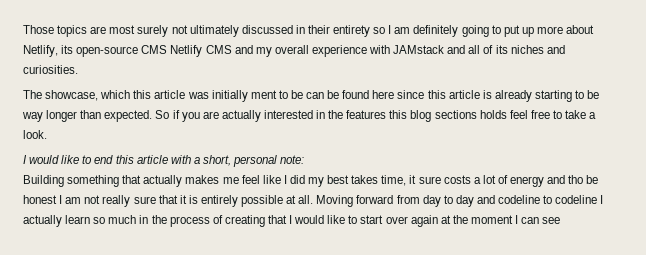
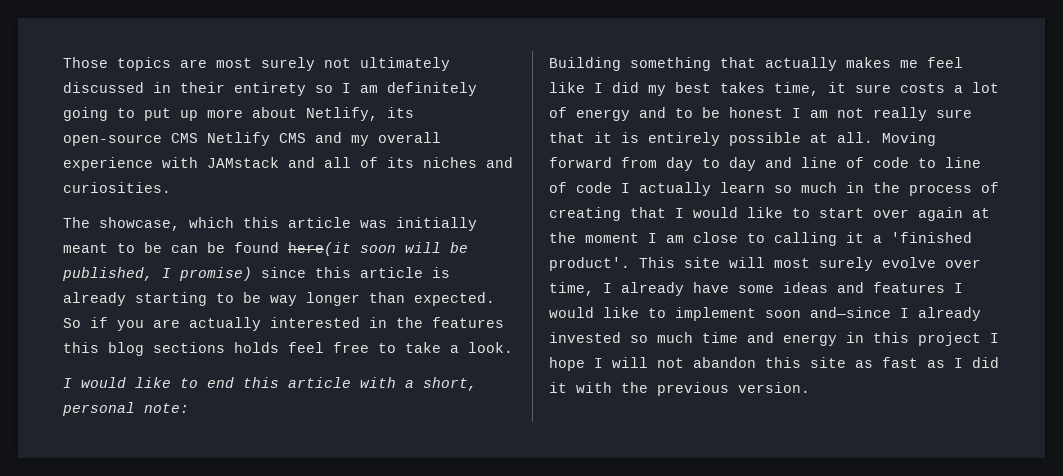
[250,90,277,99] ment -> [63,243,108,253] meant
[372,90,395,99] here -> [288,242,468,256] [62,267,252,281] here(it soon will be published, I promise)
[568,175,584,184] tho -> [675,108,693,118] to
[498,195,598,204] codeline to codeline -> [801,157,981,168] [549,182,612,193] line of code to line of code
[521,217,561,224] can see -> [666,232,972,246] [549,257,981,271] [549,282,963,296] [549,307,981,321] [549,332,999,346] [549,357,999,371] [549,382,810,396] am close to calling it a 'finished product'. This site will most surely evolve over time, I already have some ideas and features I would like to implement soon and—since I already invested so much time and energy in this project I hope I will not abandon this site as fast as I did it with the previous version.

